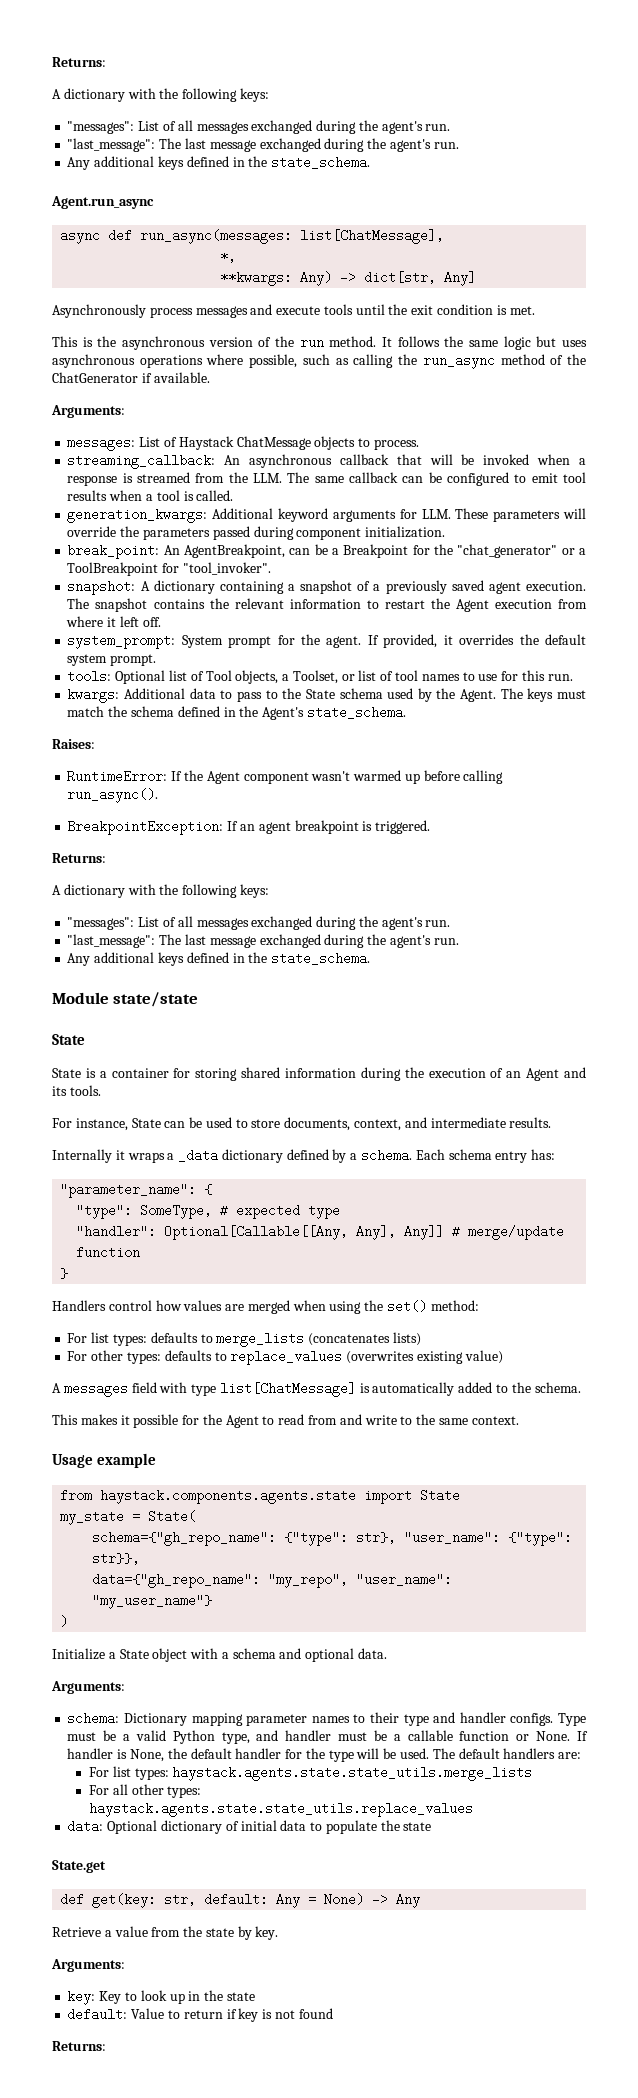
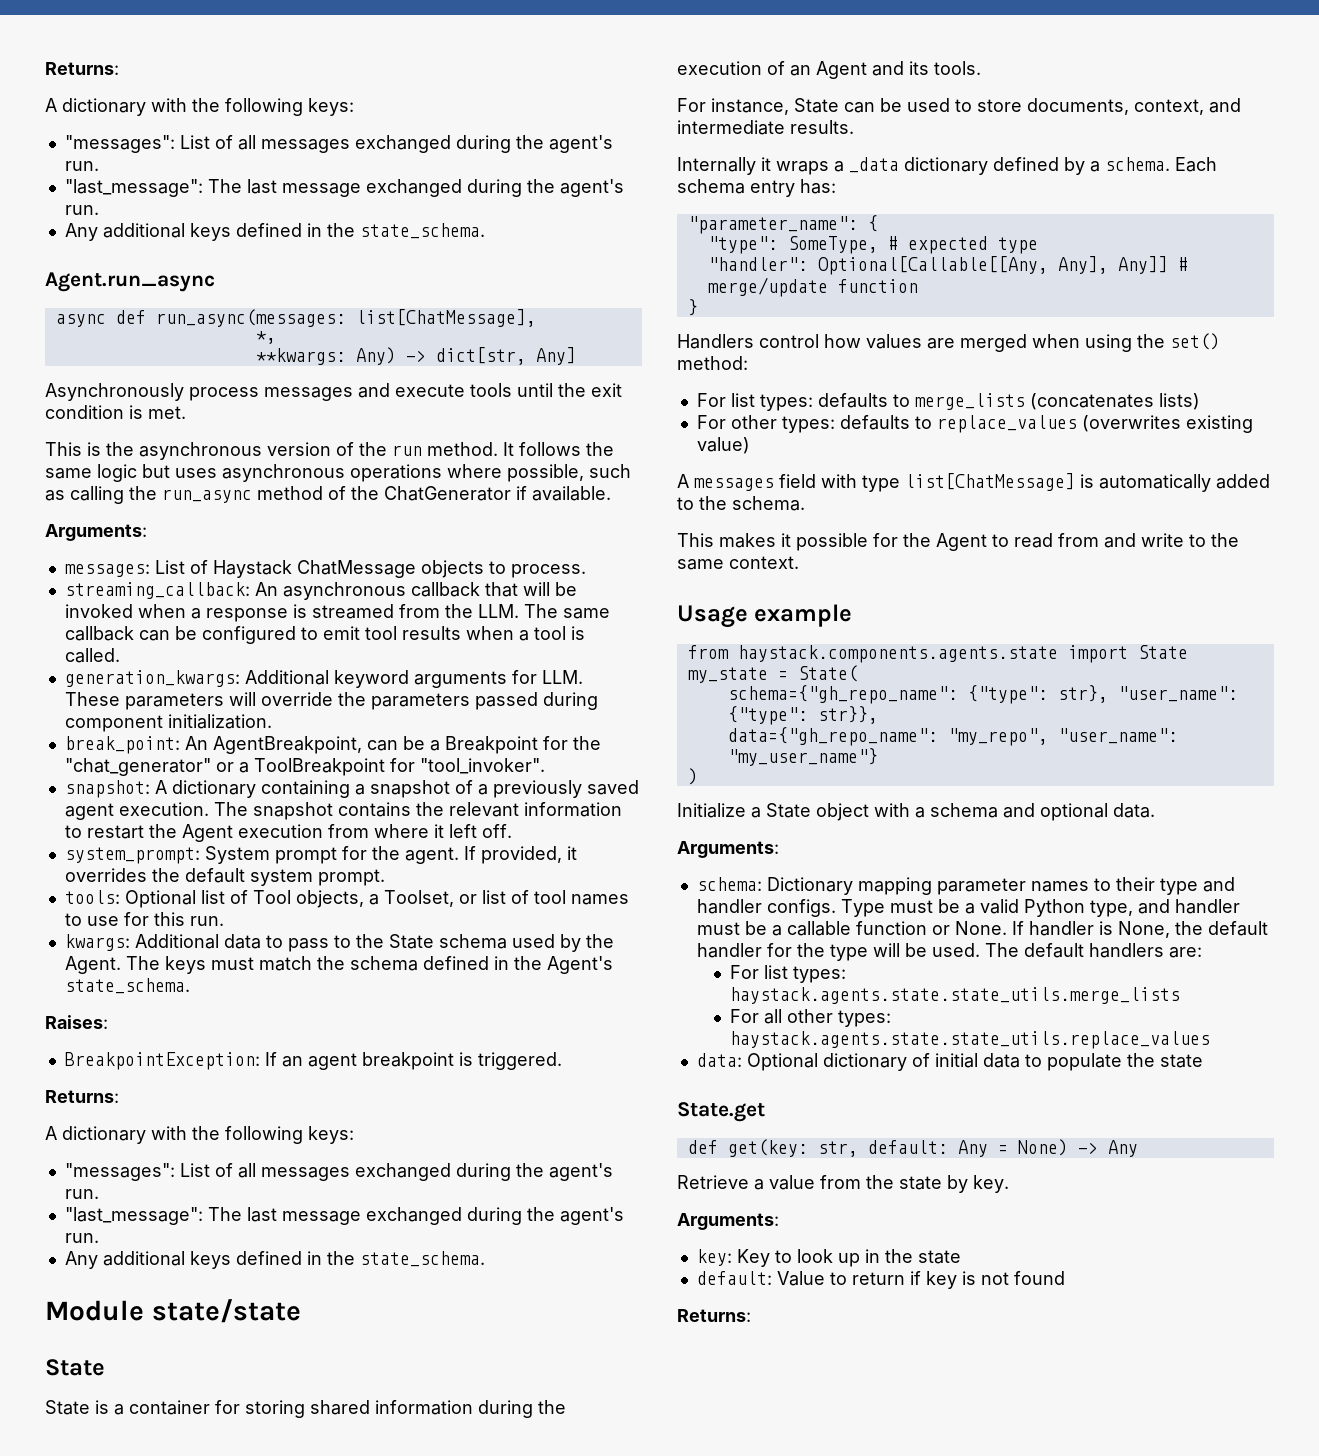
[67,770,504,784] [67,788,159,803] // RuntimeError: If the Agent component wasn't warmed up before calling run_async(). -> (108, 1022) none

